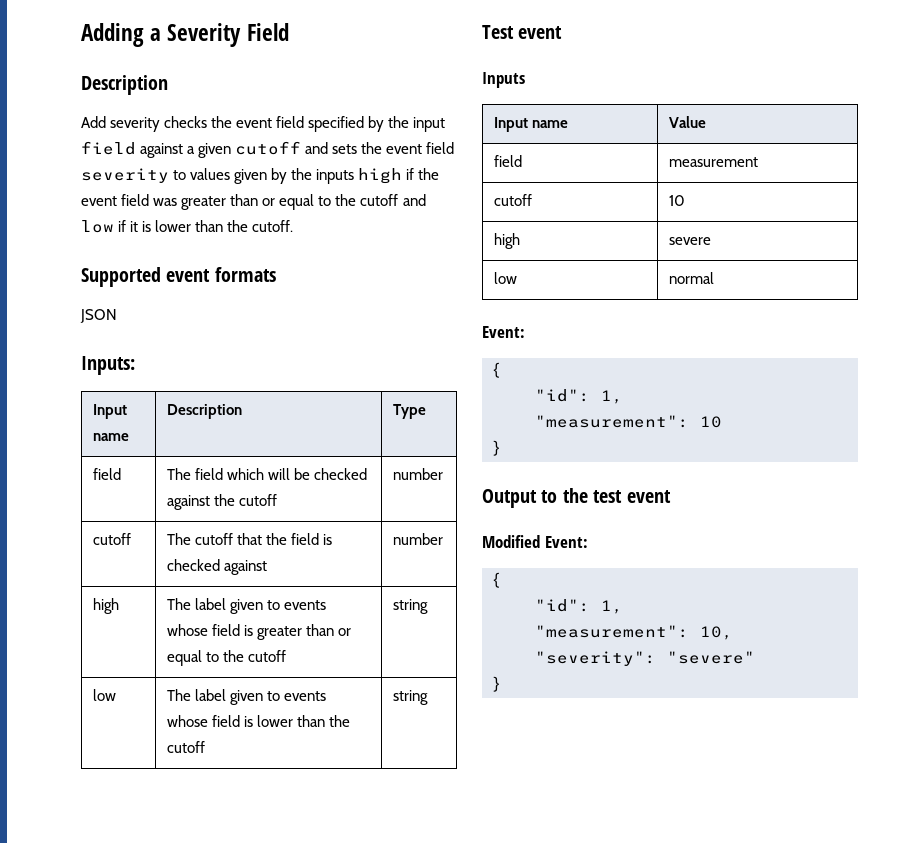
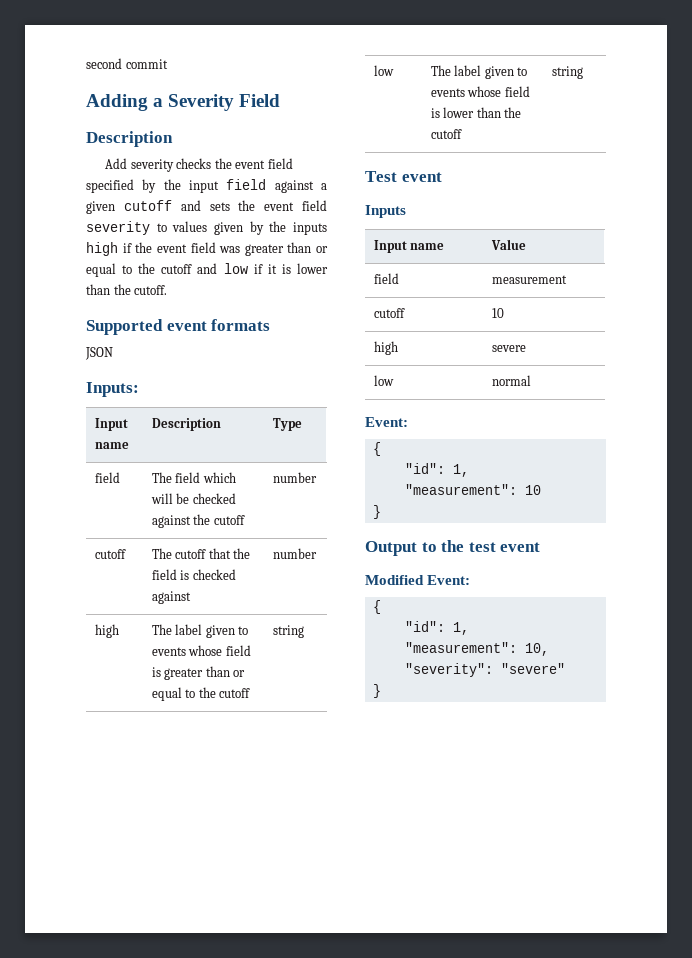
(81, 35) none -> [86,58,168,69] second commit //

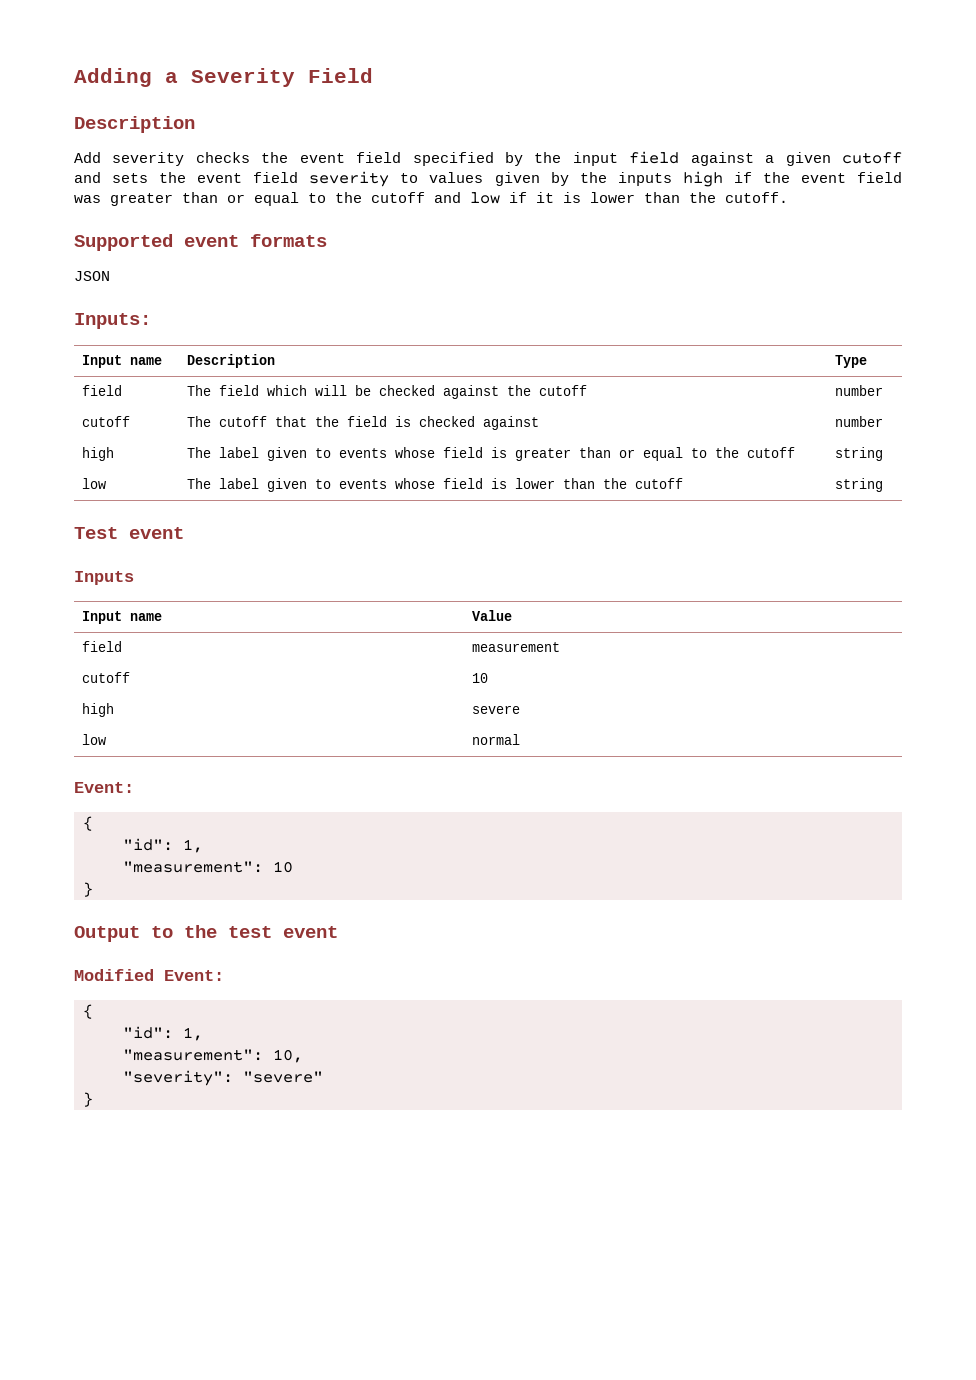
[86,58,168,69] second commit // -> (74, 77) none

